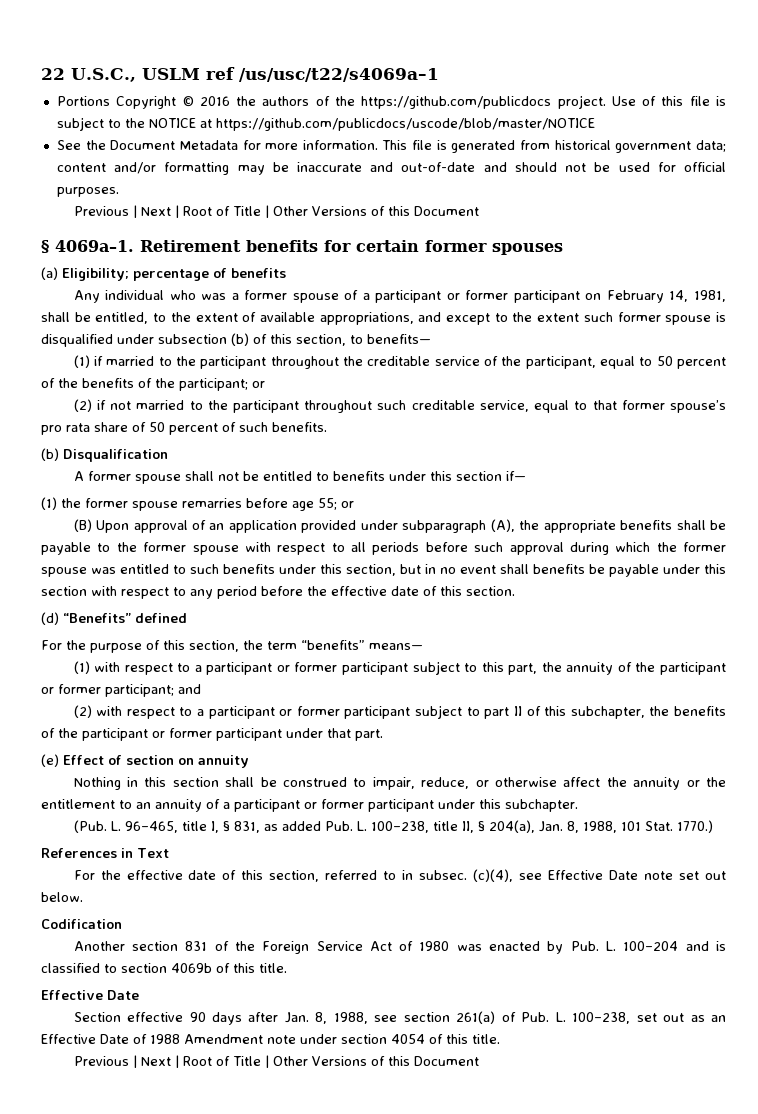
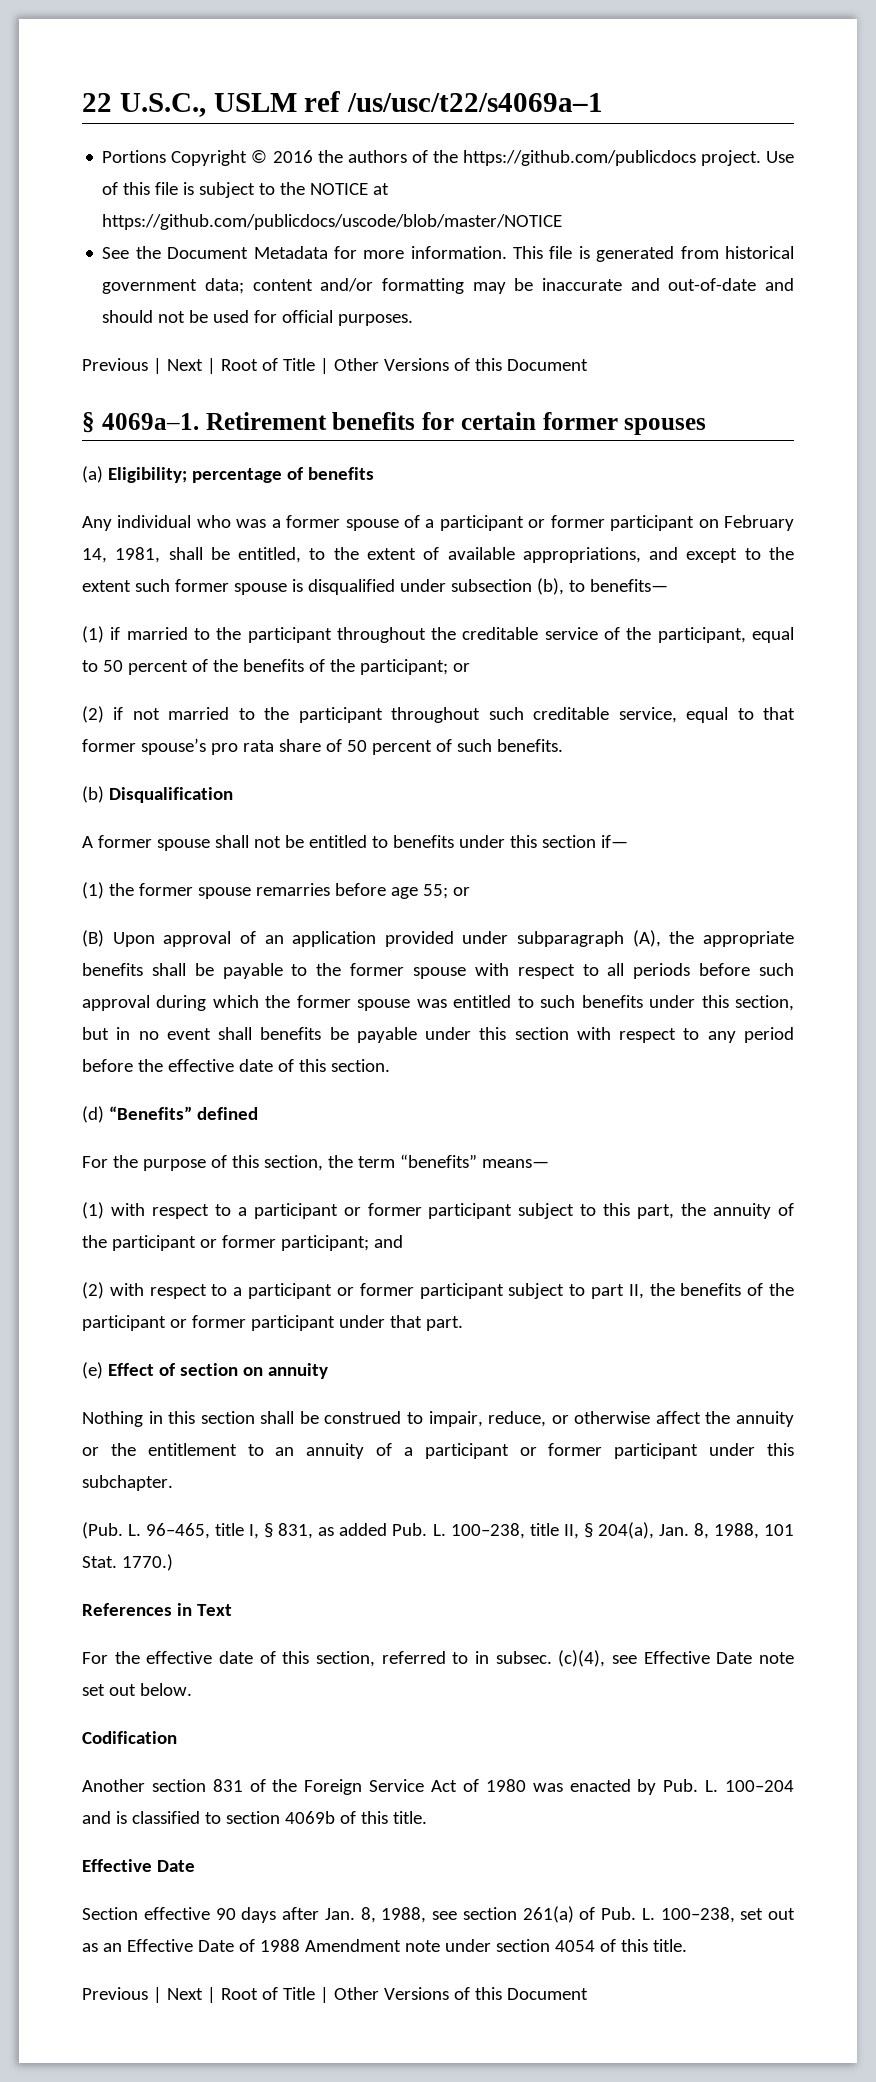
[231,333,346,346] (b) of this section, -> [536,578,564,595] (b),
[513,706,645,719] II of this subchapter, -> [628,1284,644,1299] II,

